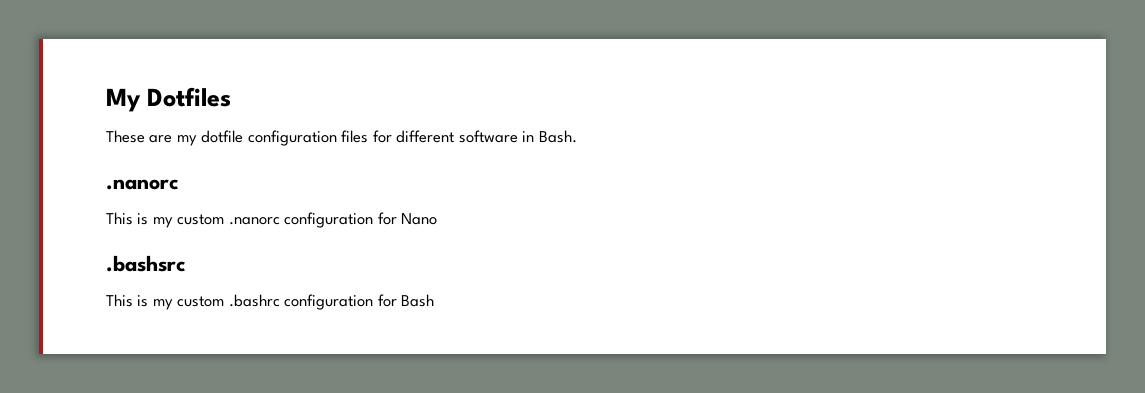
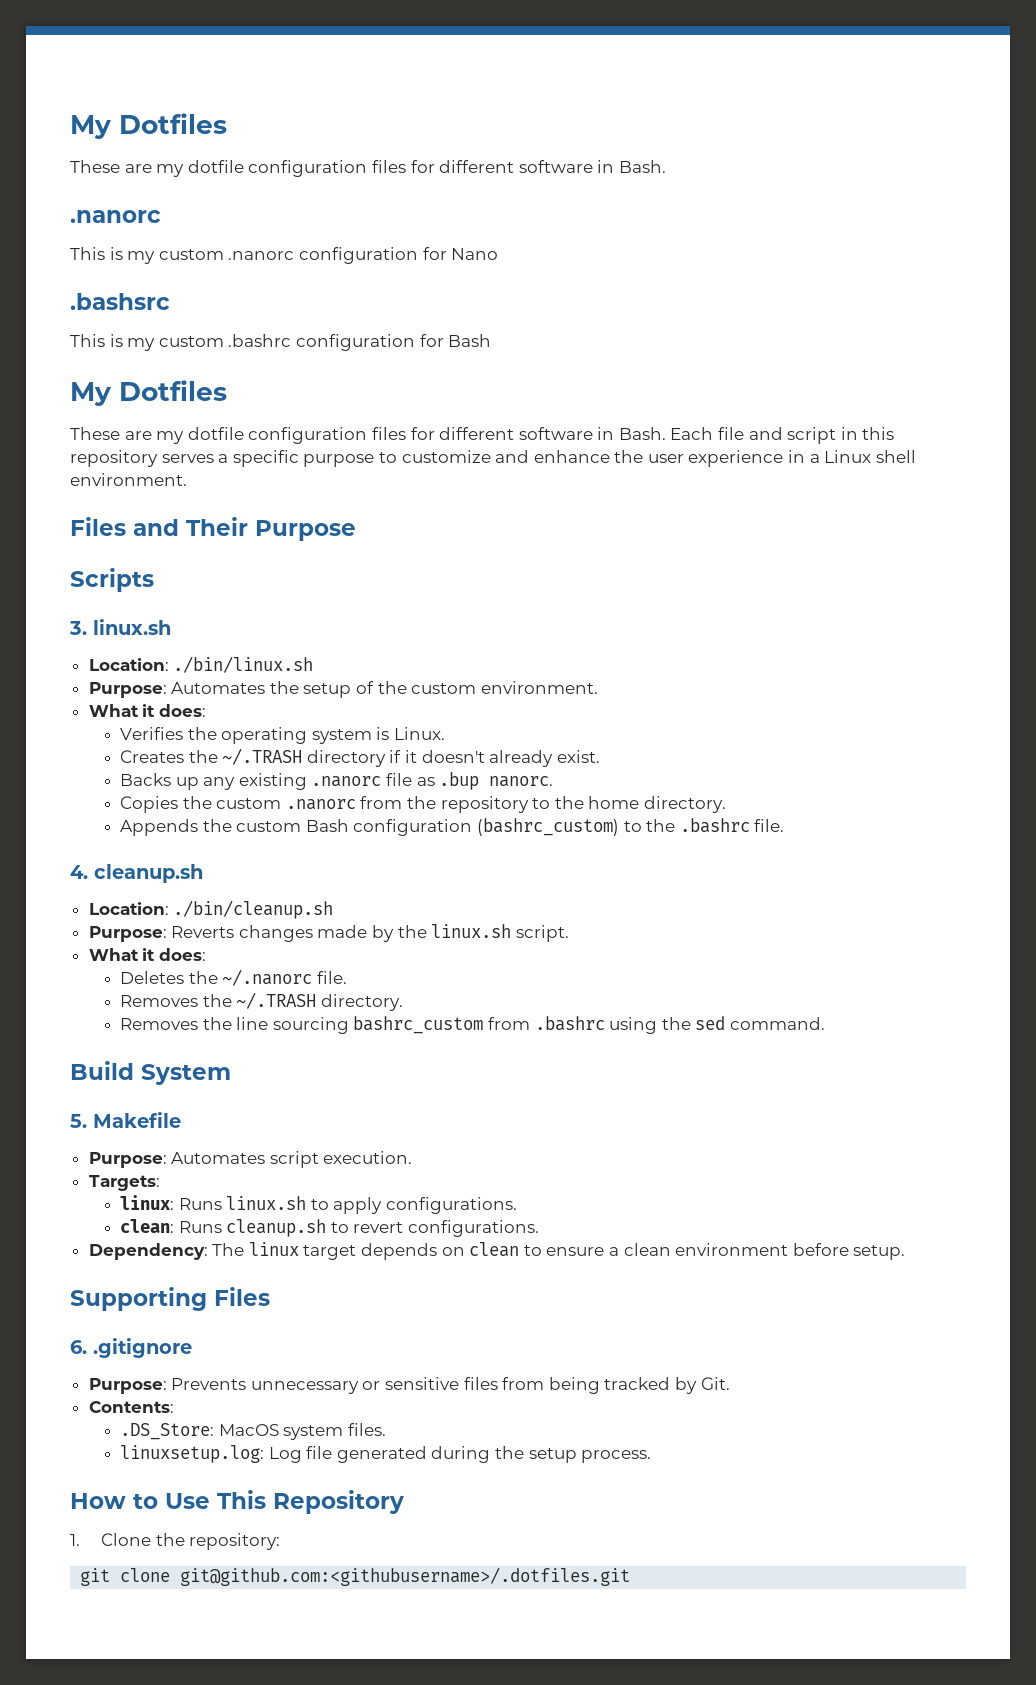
(435, 300) none -> [70,380,227,406] [70,427,895,444] [70,450,916,467] [70,473,187,486] [70,517,356,541] [70,568,154,592] [69,619,171,635] [88,656,314,673] [88,681,598,698] [88,704,206,717] [120,727,445,744] [120,748,600,767] [120,772,554,790] [120,796,726,813] [120,818,785,836] [70,864,203,883] [88,900,334,919] [88,924,569,942] [88,948,206,961] [120,969,347,986] [120,992,403,1011] [120,1016,825,1034] [70,1061,231,1085] [70,1112,181,1128] [88,1151,413,1168] [88,1175,160,1191] [120,1195,517,1214] [120,1219,539,1237] [88,1242,906,1260] [70,1287,270,1311] [70,1338,192,1358] [88,1377,730,1394] [88,1401,174,1413] [120,1423,386,1440] [120,1445,652,1463] [70,1490,404,1514] [70,1533,281,1550] [80,1567,631,1586] // My Dotfiles // These are my dotfile configuration files for different software in Bash. Each file and script in this repository serves a specific purpose to customize and enhance the user experience in a Linux shell environment. // Files and Their Purpose // Scripts // 3. linux.sh // Location: ./bin/linux.sh // Purpose: Automates the setup of the custom environment. // What it does: // Verifies the operating system is Linux. // Creates the ~/.TRASH directory if it doesn't already exist. // Backs up any existing .nanorc file as .bup nanorc. // Copies the custom .nanorc from the repository to the home directory. // Appends the custom Bash configuration (bashrc_custom) to the .bashrc file. // 4. cleanup.sh // Location: ./bin/cleanup.sh // Purpose: Reverts changes made by the linux.sh script. // What it does: // Deletes the ~/.nanorc file. // Removes the ~/.TRASH directory. // Removes the line sourcing bashrc_custom from .bashrc using the sed command. // Build System // 5. Makefile // Purpose: Automates script execution. // Targets: // linux: Runs linux.sh to apply configurations. // clean: Runs cleanup.sh to revert configurations. // Dependency: The linux target depends on clean to ensure a clean environment before setup. // Supporting Files // 6. .gitignore // Purpose: Prevents unnecessary or sensitive files from being tracked by Git. // Contents: // .DS_Store: MacOS system files. // linuxsetup.log: Log file generated during the setup process. // How to Use This Repository // 1. Clone the repository: // git clone git@github.com:<githubusername>/.dotfiles.git

